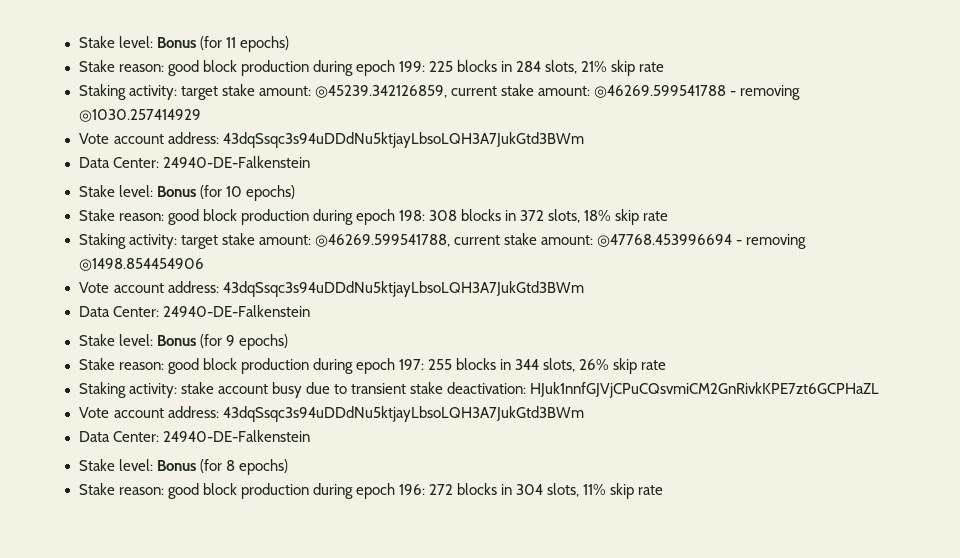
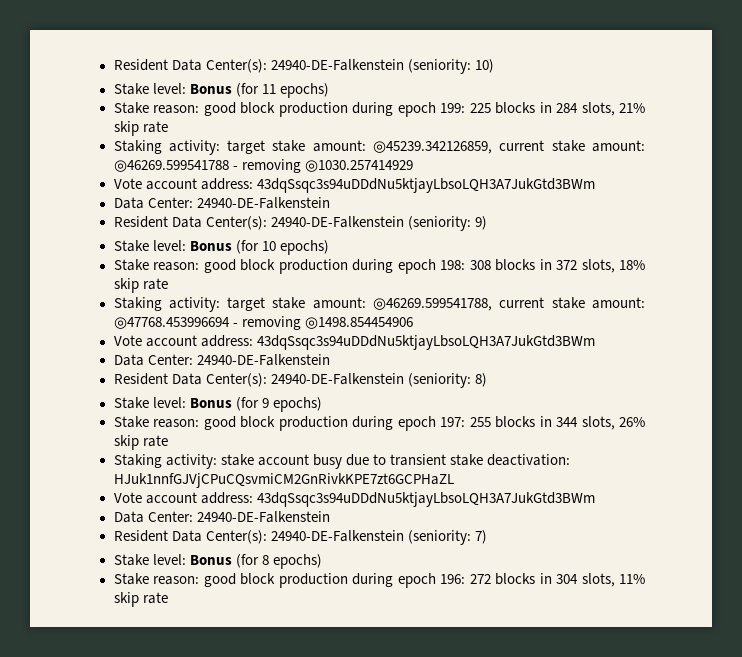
(78, 42) none -> [113,59,494,74] Resident Data Center(s): 24940-DE-Falkenstein (seniority: 10) //
(310, 162) none -> [113,216,487,231] // Resident Data Center(s): 24940-DE-Falkenstein (seniority: 9)
(310, 311) none -> [113,373,487,388] // Resident Data Center(s): 24940-DE-Falkenstein (seniority: 8)
(310, 436) none -> [113,530,487,545] // Resident Data Center(s): 24940-DE-Falkenstein (seniority: 7)

